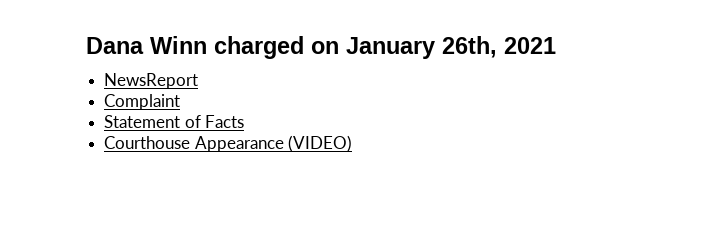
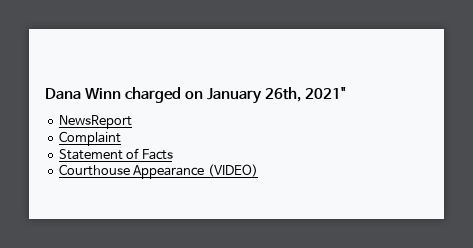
[504,37,556,54] 2021 -> [305,87,347,99] 2021"

